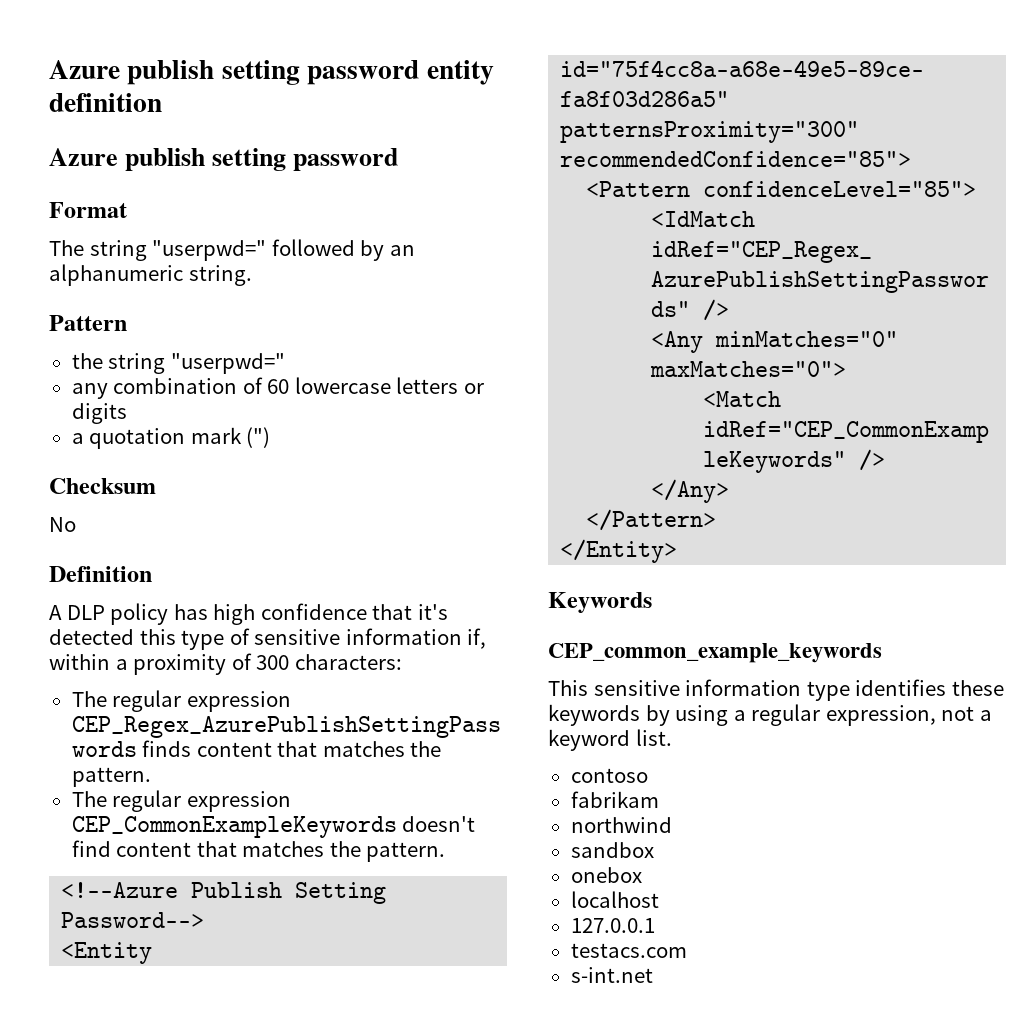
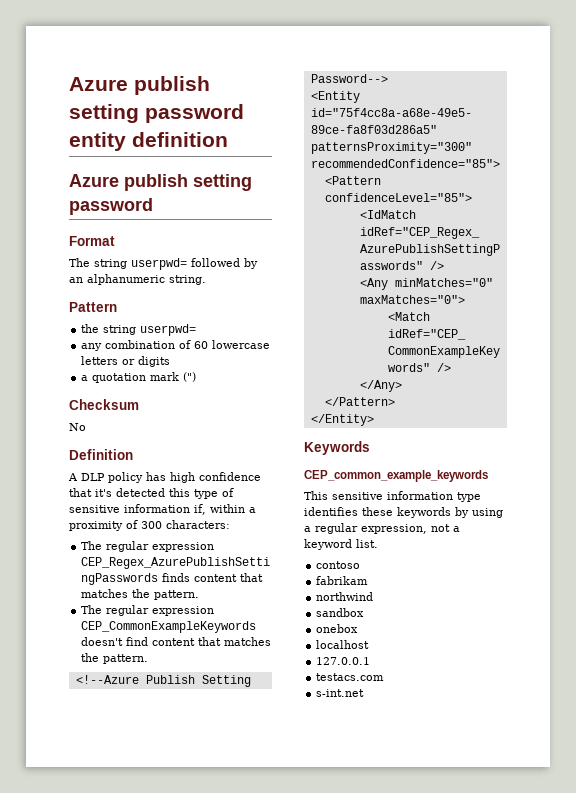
[152,240,267,261] "userpwd=" -> [131,258,187,270] userpwd=
[170,353,285,374] "userpwd=" -> [140,324,197,336] userpwd=

